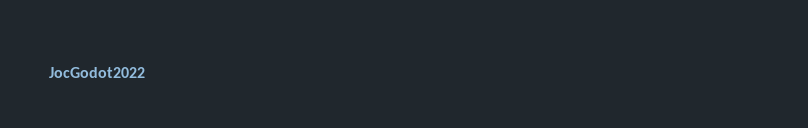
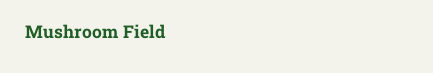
[49,67,145,78] JocGodot2022 -> [25,24,166,39] Mushroom Field

